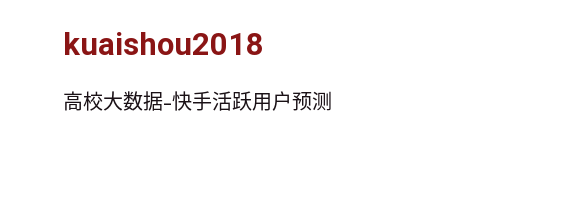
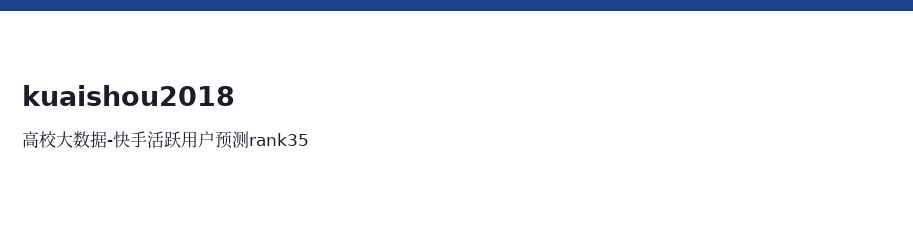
(332, 101) none -> [249,133,309,146] rank35

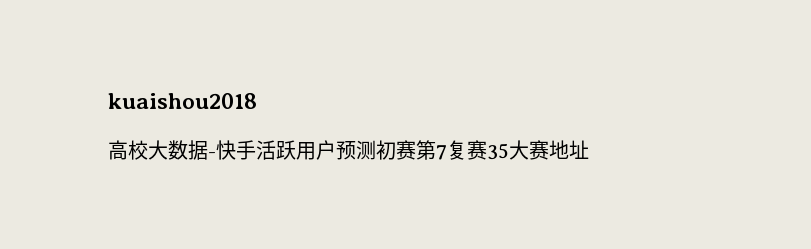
[249,133,309,146] rank35 -> [376,140,589,160] 初赛第7复赛35大赛地址

